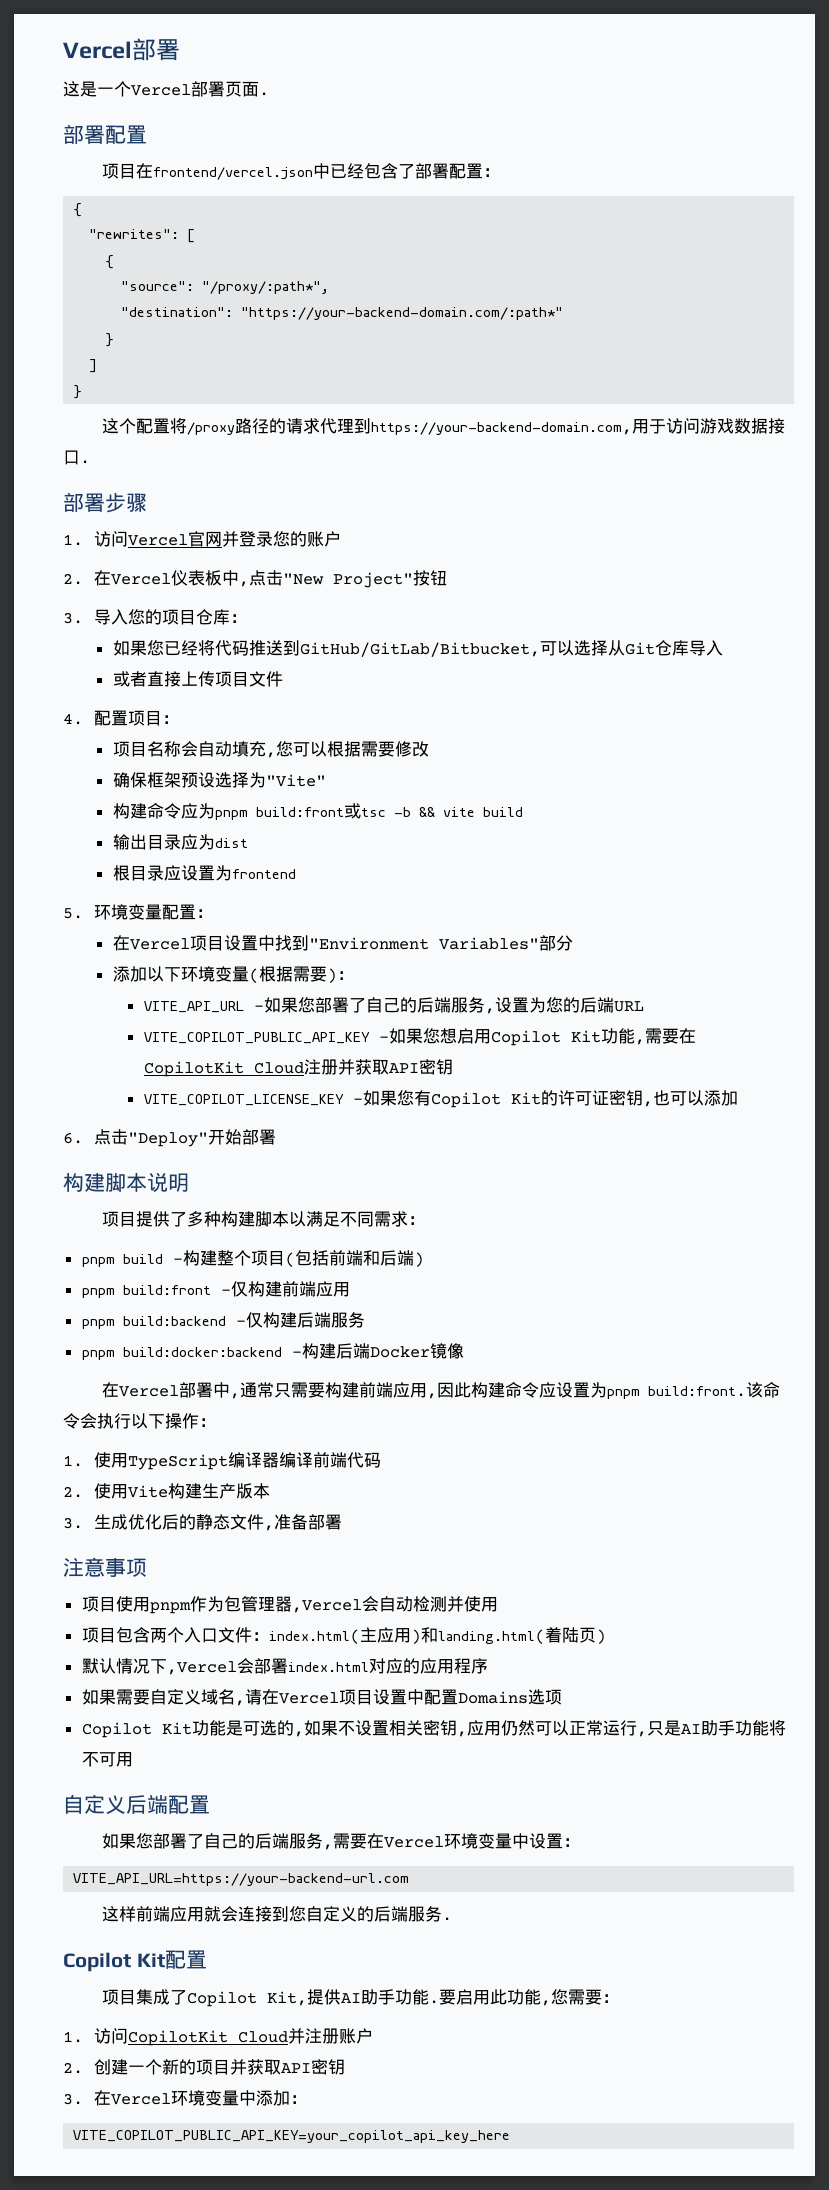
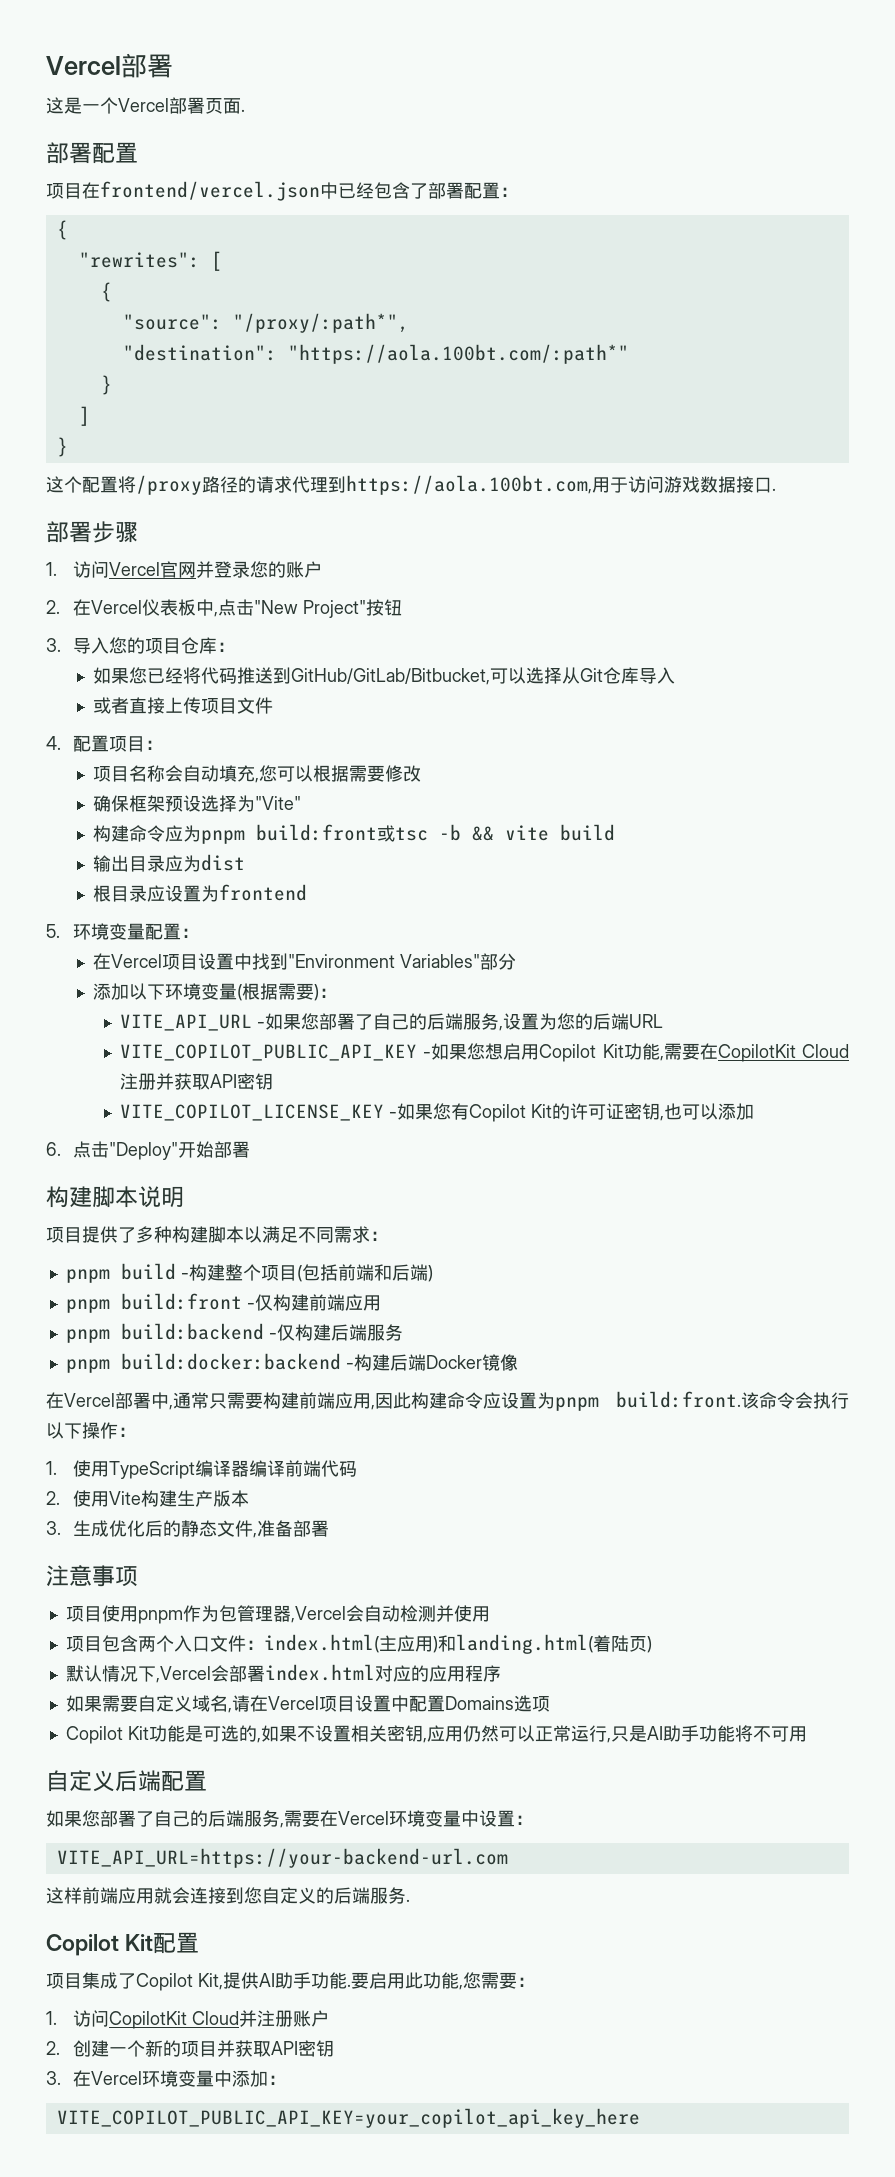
[241,307,564,320] "https://your-backend-domain.com/:path*" -> [287,344,629,364] "https://aola.100bt.com/:path*"
[371,422,633,435] https://your-backend-domain.com, -> [346,475,592,495] https://aola.100bt.com,

